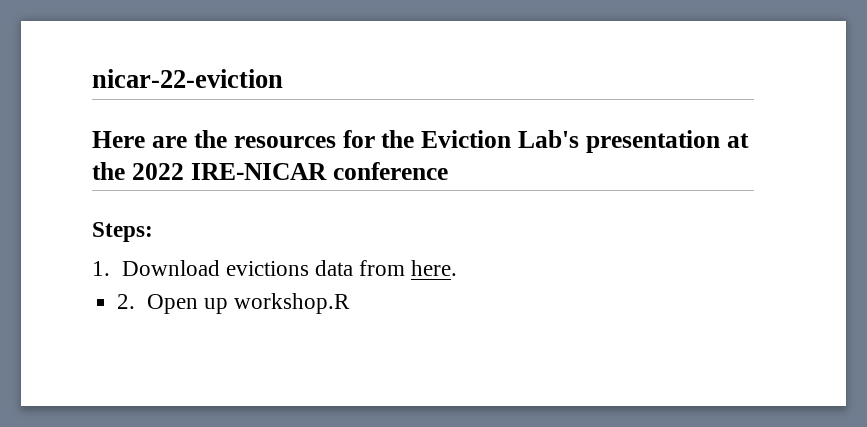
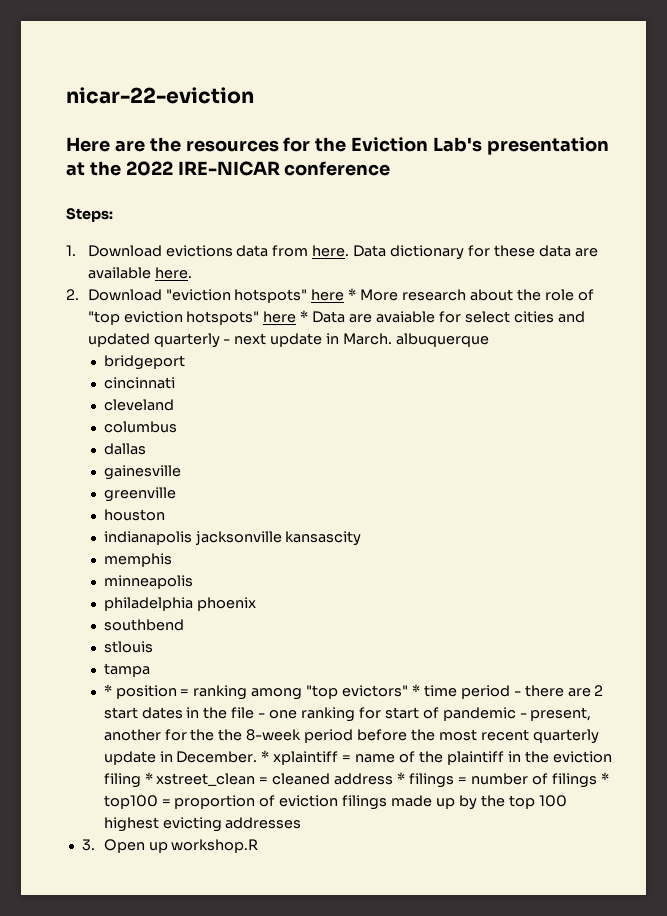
[117,294,136,309] // 2. -> [353,245,598,260] [87,267,192,279] [66,288,594,303] [87,310,585,325] [87,333,490,348] [103,355,185,370] [103,377,175,389] [103,399,174,411] [103,421,177,433] [103,443,146,455] [103,465,181,480] [103,487,176,502] [103,509,165,521] [103,531,362,546] [103,553,172,567] [103,575,193,589] [103,597,256,611] [103,619,184,631] [103,641,153,653] [103,663,150,677] [103,684,604,700] [103,707,592,722] [103,729,599,744] [103,750,612,765] [103,772,609,788] [103,795,567,810] [103,817,302,832] [81,839,95,851] Data dictionary for these data are available here. // 2. Download "eviction hotspots" here * More research about the role of "top eviction hotspots" here * Data are avaiable for select cities and updated quarterly - next update in March. albuquerque // bridgeport // cincinnati // cleveland // columbus // dallas // gainesville // greenville // houston // indianapolis jacksonville kansascity // memphis // minneapolis // philadelphia phoenix // southbend // stlouis // tampa // * position = ranking among "top evictors" * time period - there are 2 start dates in the file - one ranking for start of pandemic - present, another for the the 8-week period before the most recent quarterly update in December. * xplaintiff = name of the plaintiff in the eviction filing * xstreet_clean = cleaned address * filings = number of filings * top100 = proportion of eviction filings made up by the top 100 highest evicting addresses // 3.

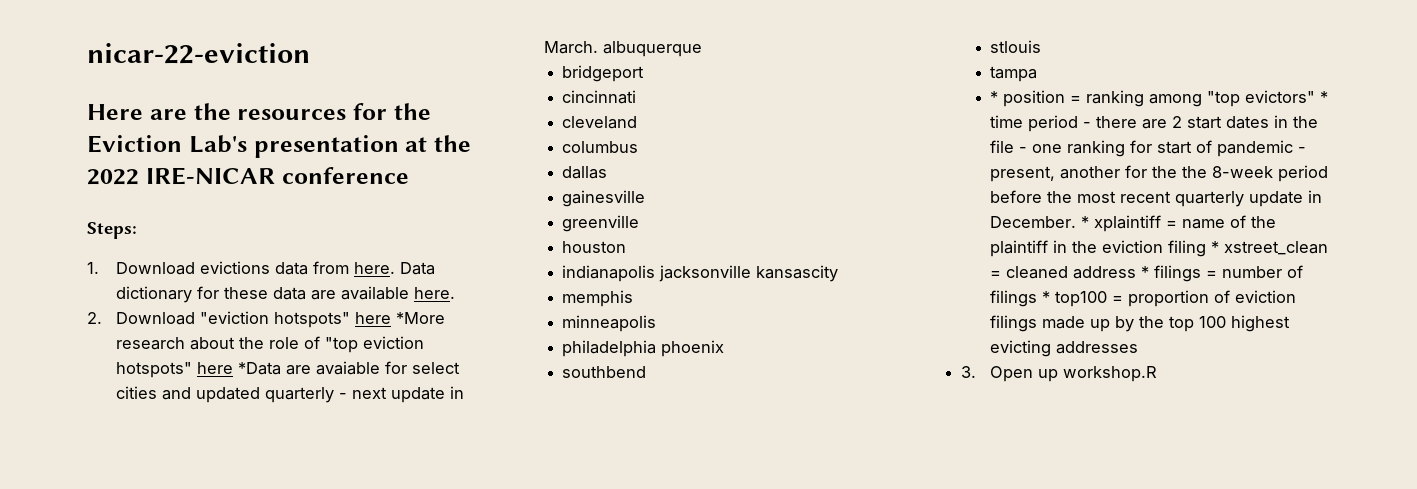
[348,288,399,301] * More -> [396,312,446,324] *More
[300,310,346,323] * Data -> [238,362,282,375] *Data

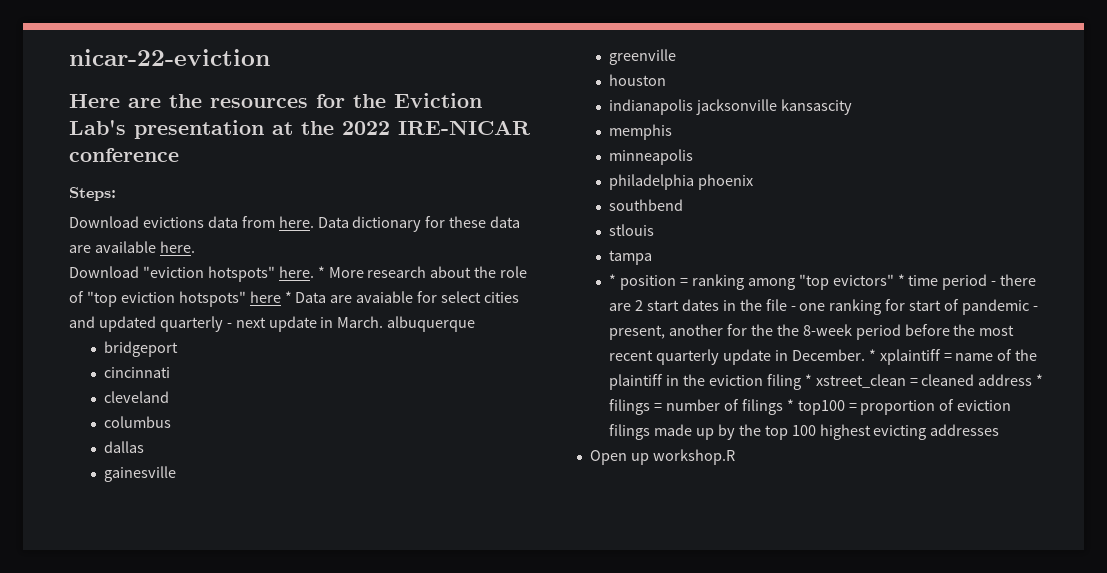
[87,262,99,274] 1. -> (116, 194) none
[87,312,102,324] 2. -> (195, 247) none
[355,312,446,324] here *More -> [278,266,364,278] here. * More
[238,362,282,375] *Data -> [284,291,327,303] * Data
[961,366,977,378] 3. -> (1000, 430) none

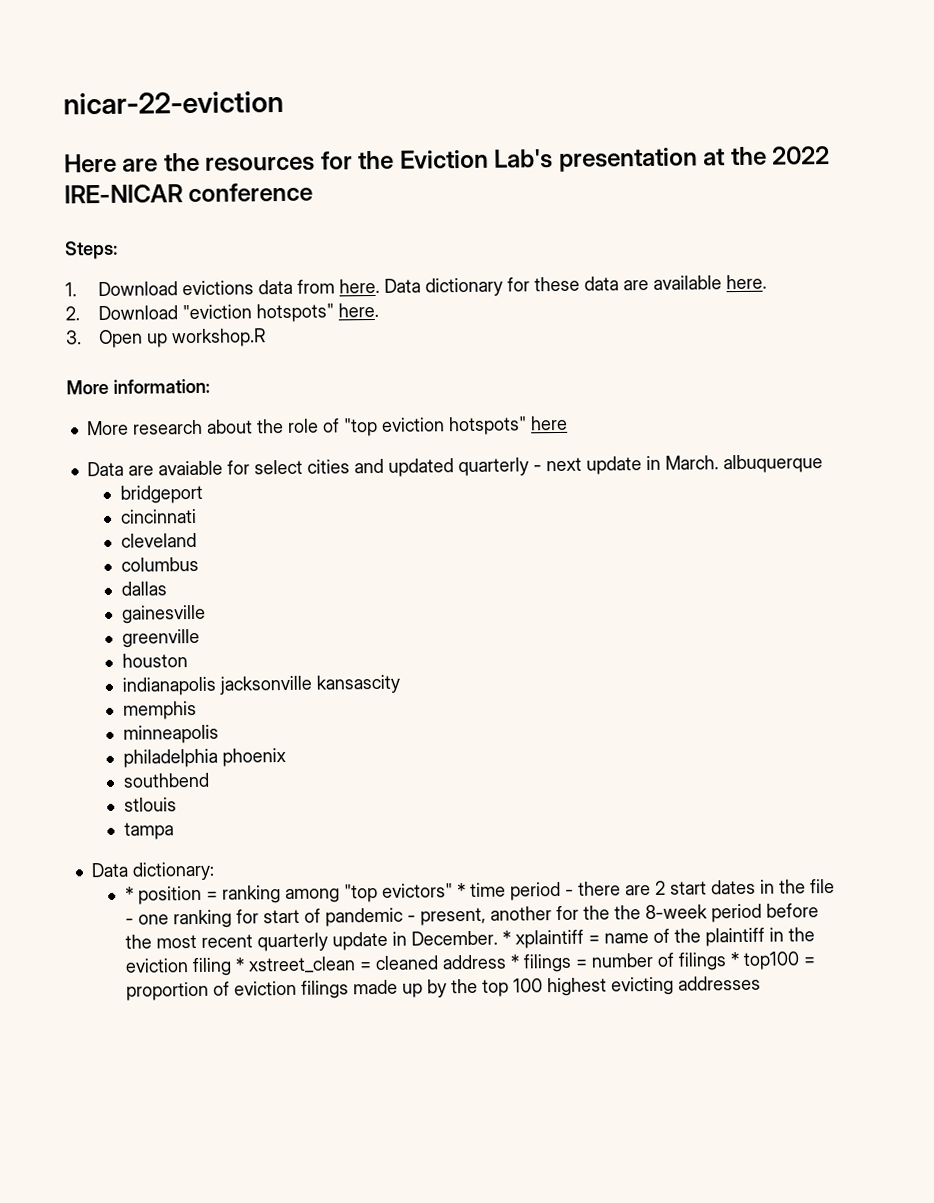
(116, 194) none -> [65,282,77,297] 1.
(195, 247) none -> [65,306,80,321] 2.
[317,266,325,278] * -> [65,328,266,349] [66,378,210,395] // 3. Open up workshop.R // More information: //
[284,291,292,303] * -> (568, 423) //
(653, 257) none -> [90,861,215,881] // Data dictionary:
[589,449,735,465] // Open up workshop.R -> (761, 983) none

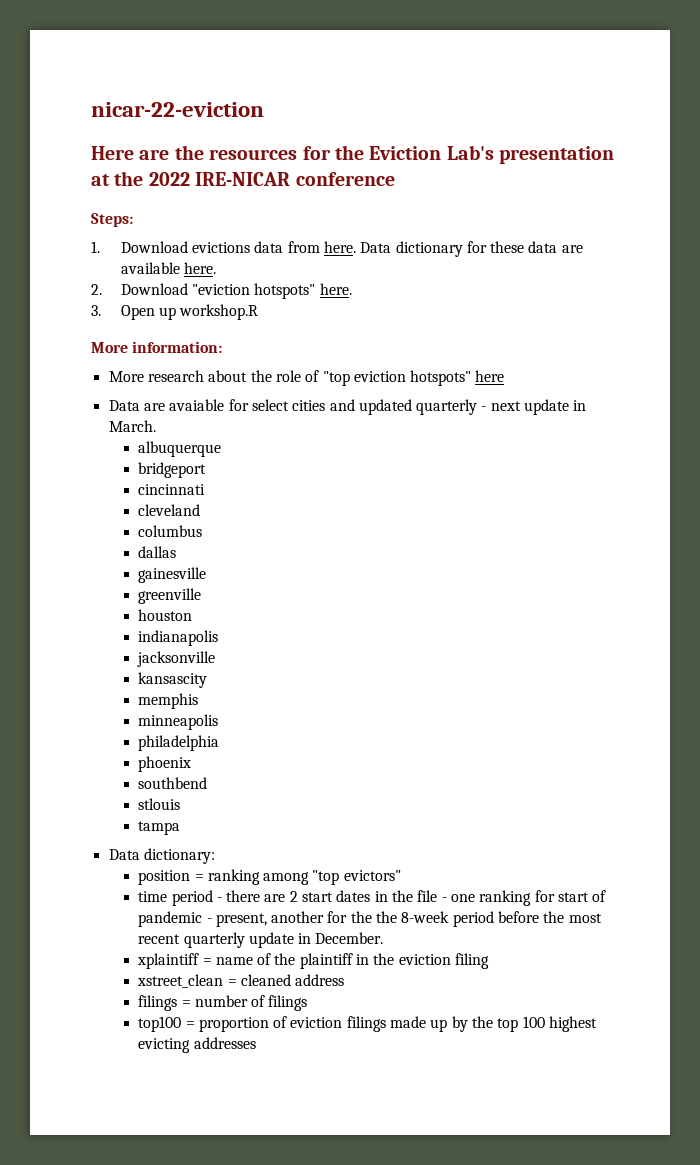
(719, 462) none -> (156, 426) //
(217, 686) none -> (219, 638) //
(313, 685) none -> (216, 659) //
(218, 758) none -> (220, 743) //
[124,886,134,901] * -> (215, 856) none
[456,883,466,898] * -> (401, 875) //
[501,930,511,945] * -> (384, 938) //
[234,957,245,972] * -> (490, 961) //
[509,954,520,969] * -> (345, 980) //
[729,952,740,967] * -> (308, 1003) //

